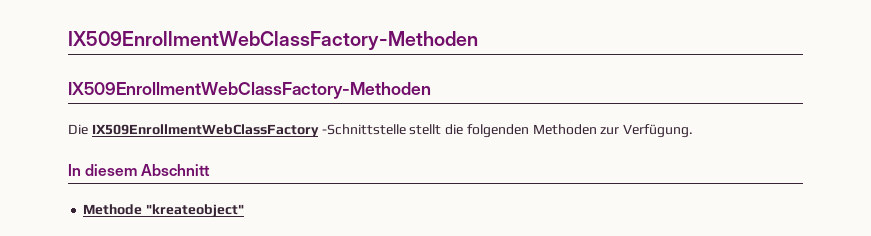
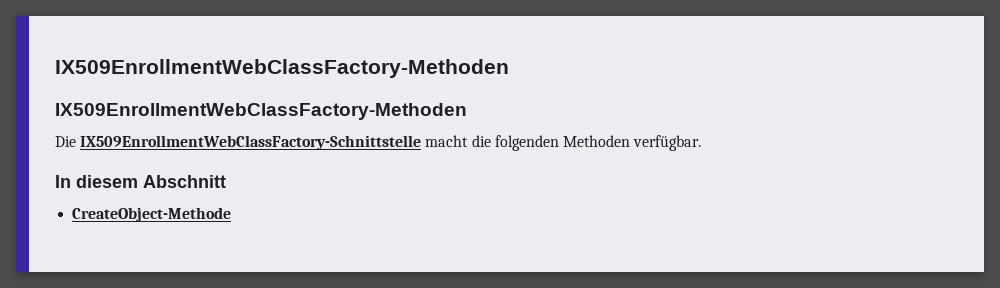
[91,124,442,137] IX509EnrollmentWebClassFactory -Schnittstelle stellt -> [80,135,469,150] IX509EnrollmentWebClassFactory-Schnittstelle macht
[600,124,694,138] zur Verfügung. -> [633,135,702,151] verfügbar.
[83,204,245,218] Methode "kreateobject" -> [72,207,232,222] CreateObject-Methode

